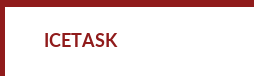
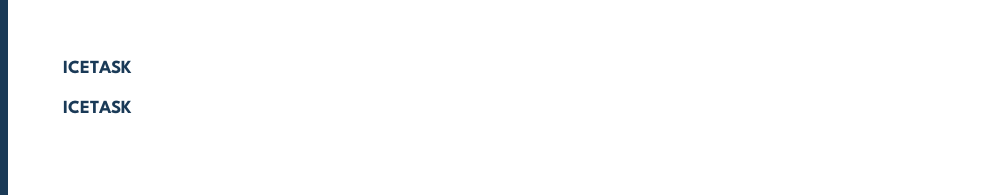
[44,33,118,47] ICETASK -> [63,60,132,74] [63,100,132,114] ICETASK // ICETASK

